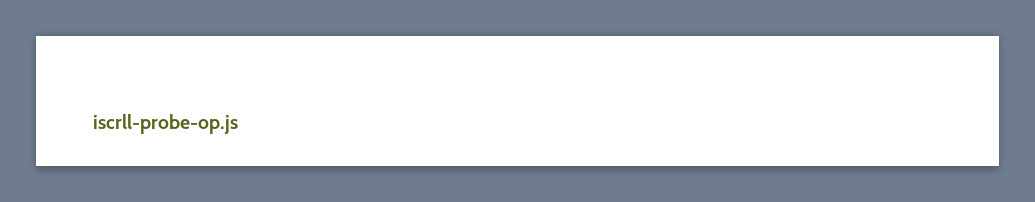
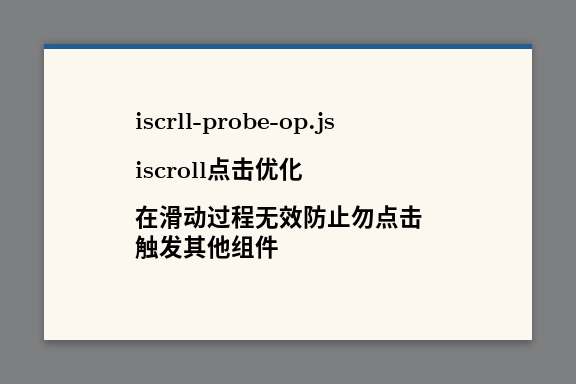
(238, 124) none -> [135,157,303,181] [135,205,423,229] [135,235,279,259] // iscroll点击优化 // 在滑动过程无效防止勿点击触发其他组件

